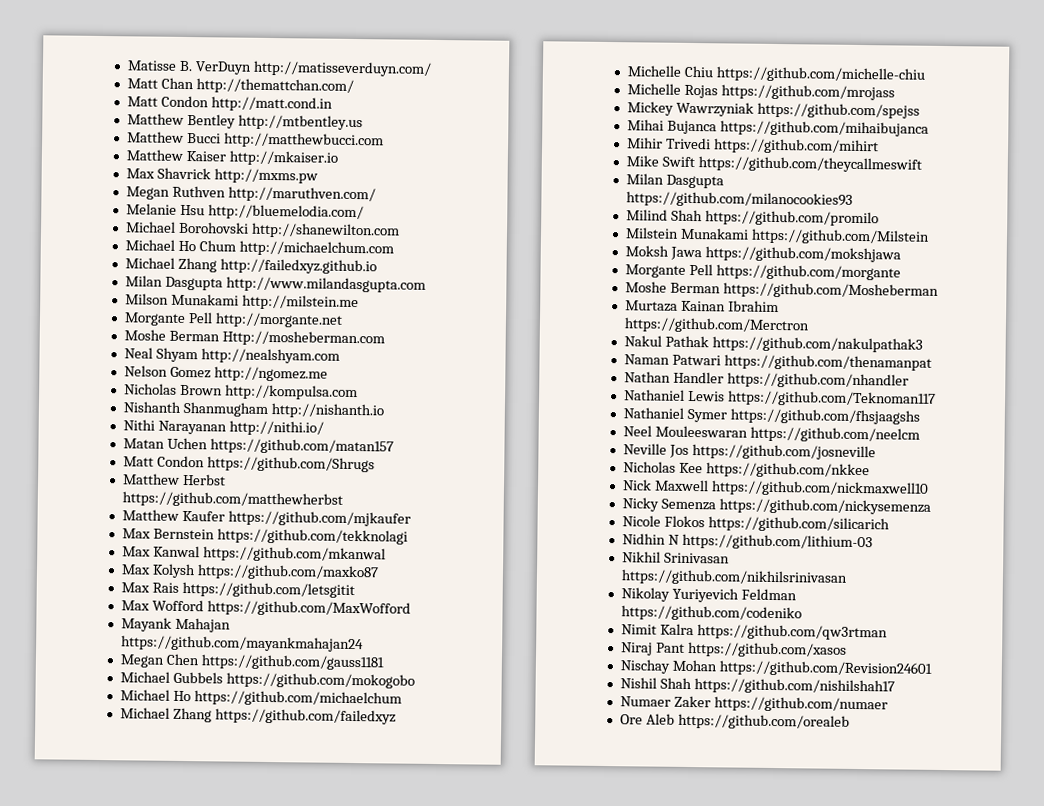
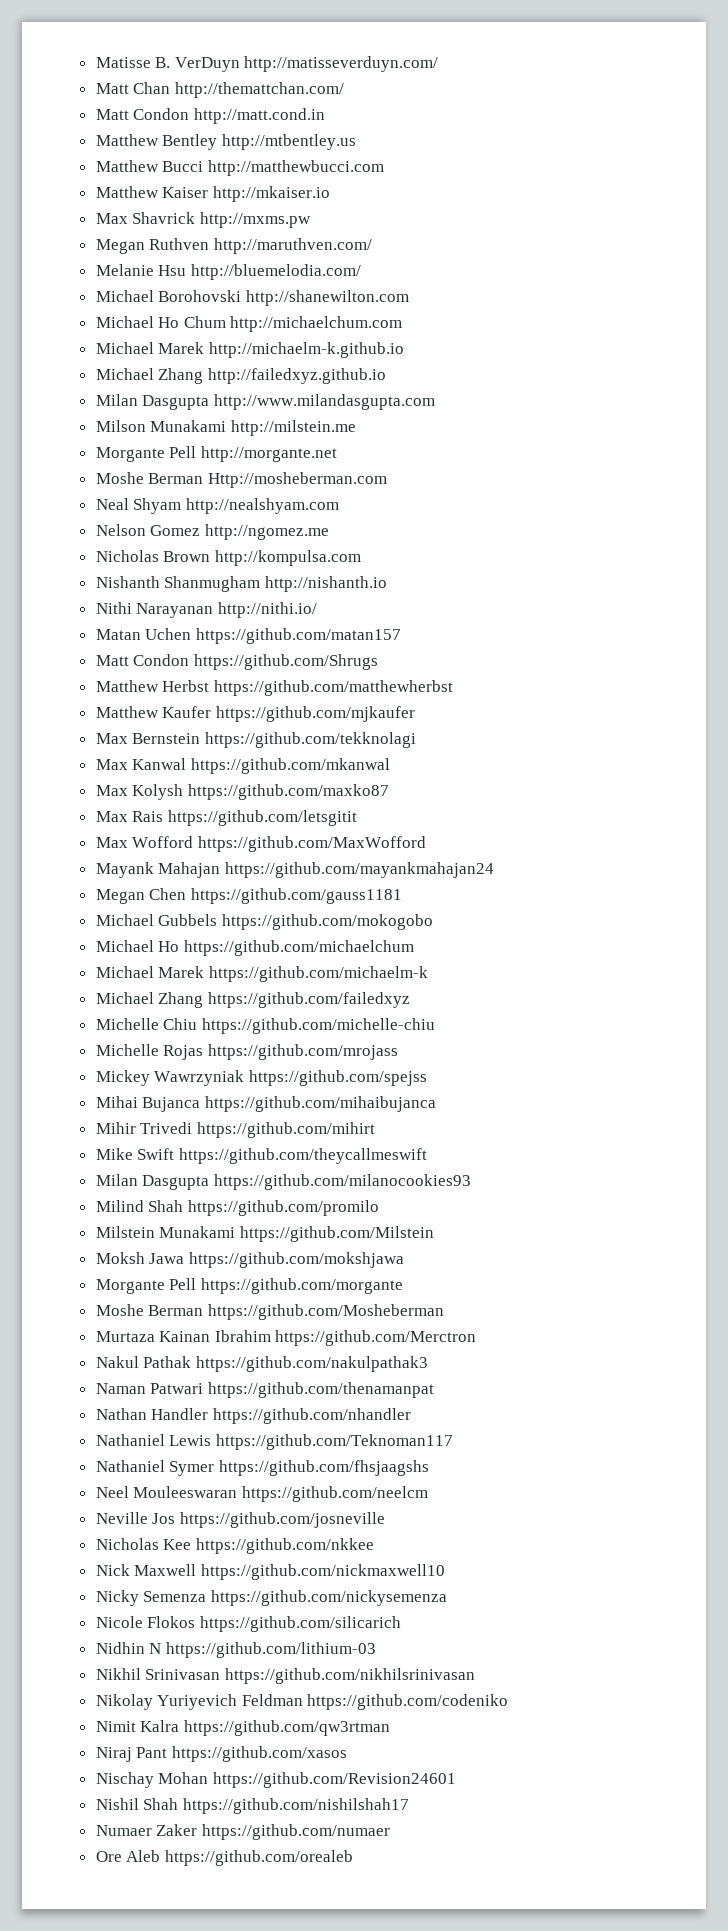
(394, 248) none -> [95,342,404,358] // Michael Marek http://michaelm-k.github.io
(402, 698) none -> [95,966,428,982] // Michael Marek https://github.com/michaelm-k

